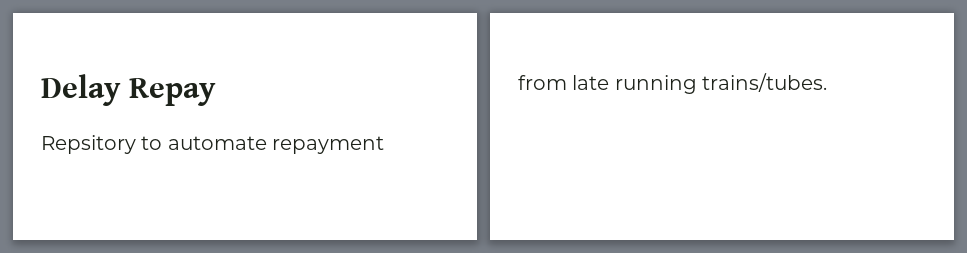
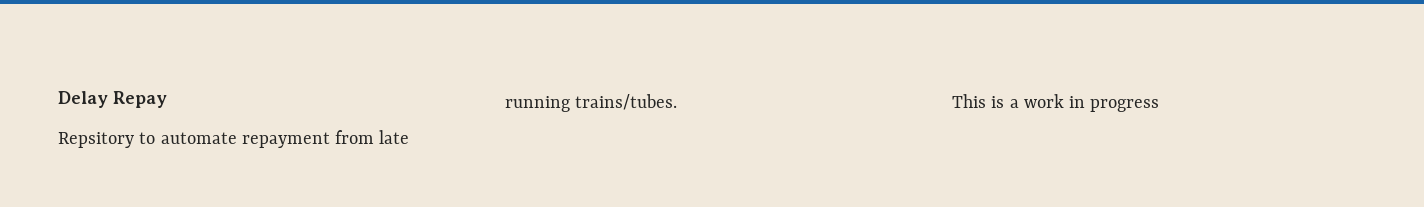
(828, 82) none -> [952,94,1160,112] // This is a work in progress

